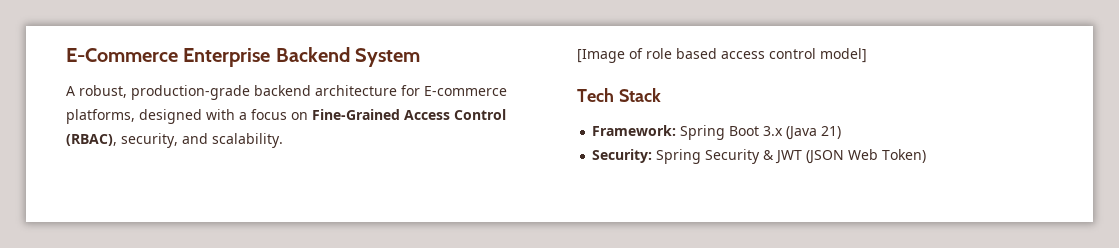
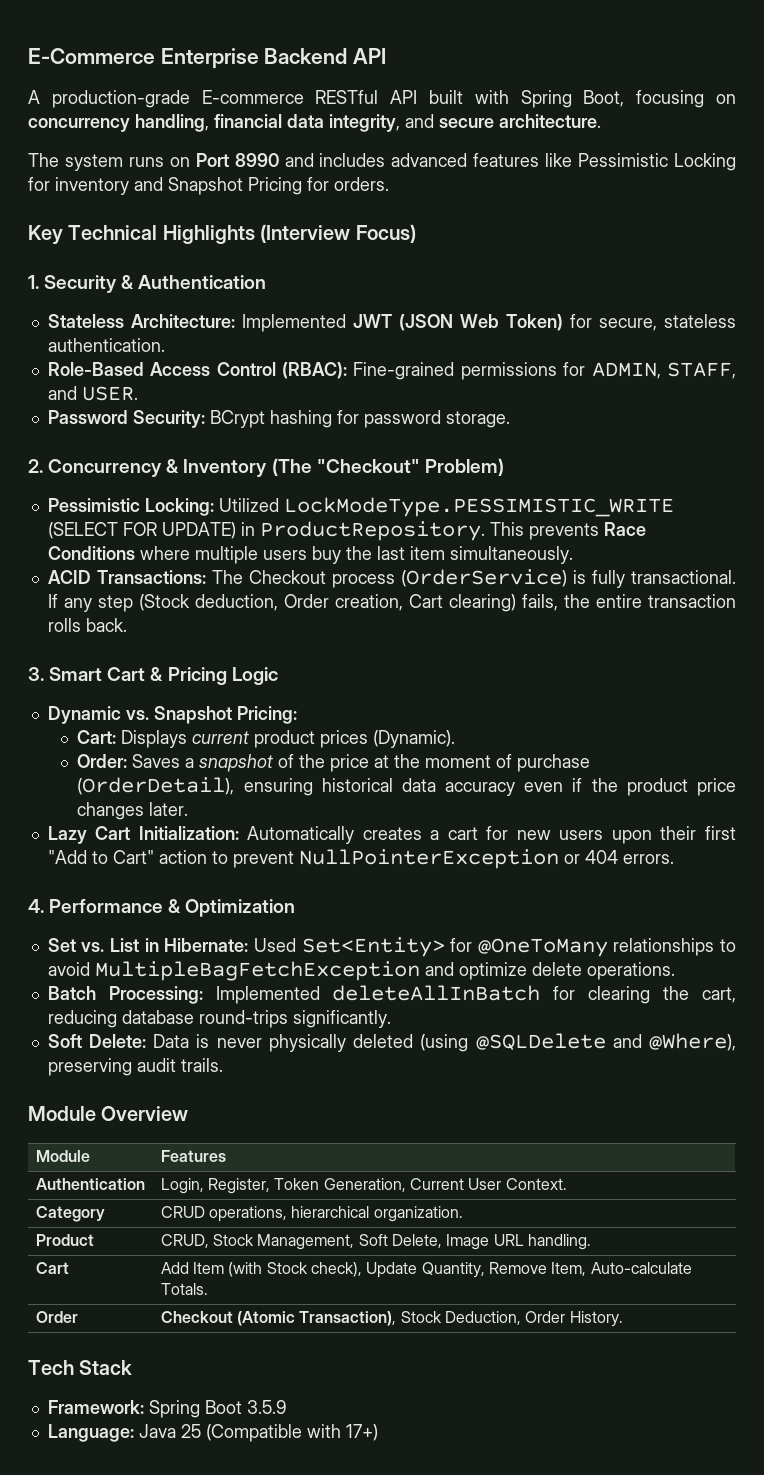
[355,48,421,67] System -> [353,48,387,64] API
[79,85,507,100] [66,109,506,124] [66,133,283,148] [577,48,867,63] robust, production-grade backend architecture for E-commerce platforms, designed with a focus on Fine-Grained Access Control (RBAC), security, and scalability. // [Image of role based access control model] -> [51,90,736,108] [28,114,601,132] [28,153,736,171] [28,177,389,195] [28,224,416,245] [28,275,267,293] [47,314,737,332] [47,338,165,352] [47,362,736,380] [47,386,138,401] [47,410,510,428] [28,458,504,477] [47,497,674,517] [47,521,646,541] [47,546,573,564] [47,569,736,588] [47,594,736,612] [47,618,127,632] [28,667,278,685] [47,706,297,724] [77,730,456,748] [77,754,591,772] [77,777,736,796] [77,802,189,820] [47,826,736,844] [47,849,674,869] [28,899,296,917] [47,937,736,957] [47,961,675,981] [47,985,736,1004] [47,1010,391,1028] [47,1033,737,1052] [47,1058,223,1076] [28,1106,189,1121] [35,1150,90,1162] [160,1150,226,1162] [35,1178,145,1190] [160,1178,567,1194] [35,1206,105,1222] [160,1206,463,1222] [35,1234,94,1246] [160,1234,591,1250] [35,1262,69,1274] [160,1262,692,1278] [160,1283,208,1295] [35,1311,78,1323] [160,1311,623,1327] production-grade E-commerce RESTful API built with Spring Boot, focusing on concurrency handling, financial data integrity, and secure architecture. // The system runs on Port 8990 and includes advanced features like Pessimistic Locking for inventory and Snapshot Pricing for orders. // Key Technical Highlights (Interview Focus) // 1. Security & Authentication // Stateless Architecture: Implemented JWT (JSON Web Token) for secure, stateless authentication. // Role-Based Access Control (RBAC): Fine-grained permissions for ADMIN, STAFF, and USER. // Password Security: BCrypt hashing for password storage. // 2. Concurrency & Inventory (The "Checkout" Problem) // Pessimistic Locking: Utilized LockModeType.PESSIMISTIC_WRITE (SELECT FOR UPDATE) in ProductRepository. This prevents Race Conditions where multiple users buy the last item simultaneously. // ACID Transactions: The Checkout process (OrderService) is fully transactional. If any step (Stock deduction, Order creation, Cart clearing) fails, the entire transaction rolls back. // 3. Smart Cart & Pricing Logic // Dynamic vs. Snapshot Pricing: // Cart: Displays current product prices (Dynamic). // Order: Saves a snapshot of the price at the moment of purchase (OrderDetail), ensuring historical data accuracy even if the product price changes later. // Lazy Cart Initialization: Automatically creates a cart for new users upon their first "Add to Cart" action to prevent NullPointerException or 404 errors. // 4. Performance & Optimization // Set vs. List in Hibernate: Used Set<Entity> for @OneToMany relationships to avoid MultipleBagFetchException and optimize delete operations. // Batch Processing: Implemented deleteAllInBatch for clearing the cart, reducing database round-trips significantly. // Soft Delete: Data is never physically deleted (using @SQLDelete and @Where), preserving audit trails. // Module Overview // Module | Features // Authentication | Login, Register, Token Generation, Current User Context. // Category | CRUD operations, hierarchical organization. // Product | CRUD, Stock Management, Soft Delete, Image URL handling. // Cart | Add Item (with Stock check), Update Quantity, Remove Item, Auto-calculate Totals. // Order | Checkout (Atomic Transaction), Stock Deduction, Order History.
[763,126,842,140] [592,149,927,164] 3.x (Java 21) // Security: Spring Security & JWT (JSON Web Token) -> [246,1400,287,1414] [47,1424,378,1442] 3.5.9 // Language: Java 25 (Compatible with 17+)

